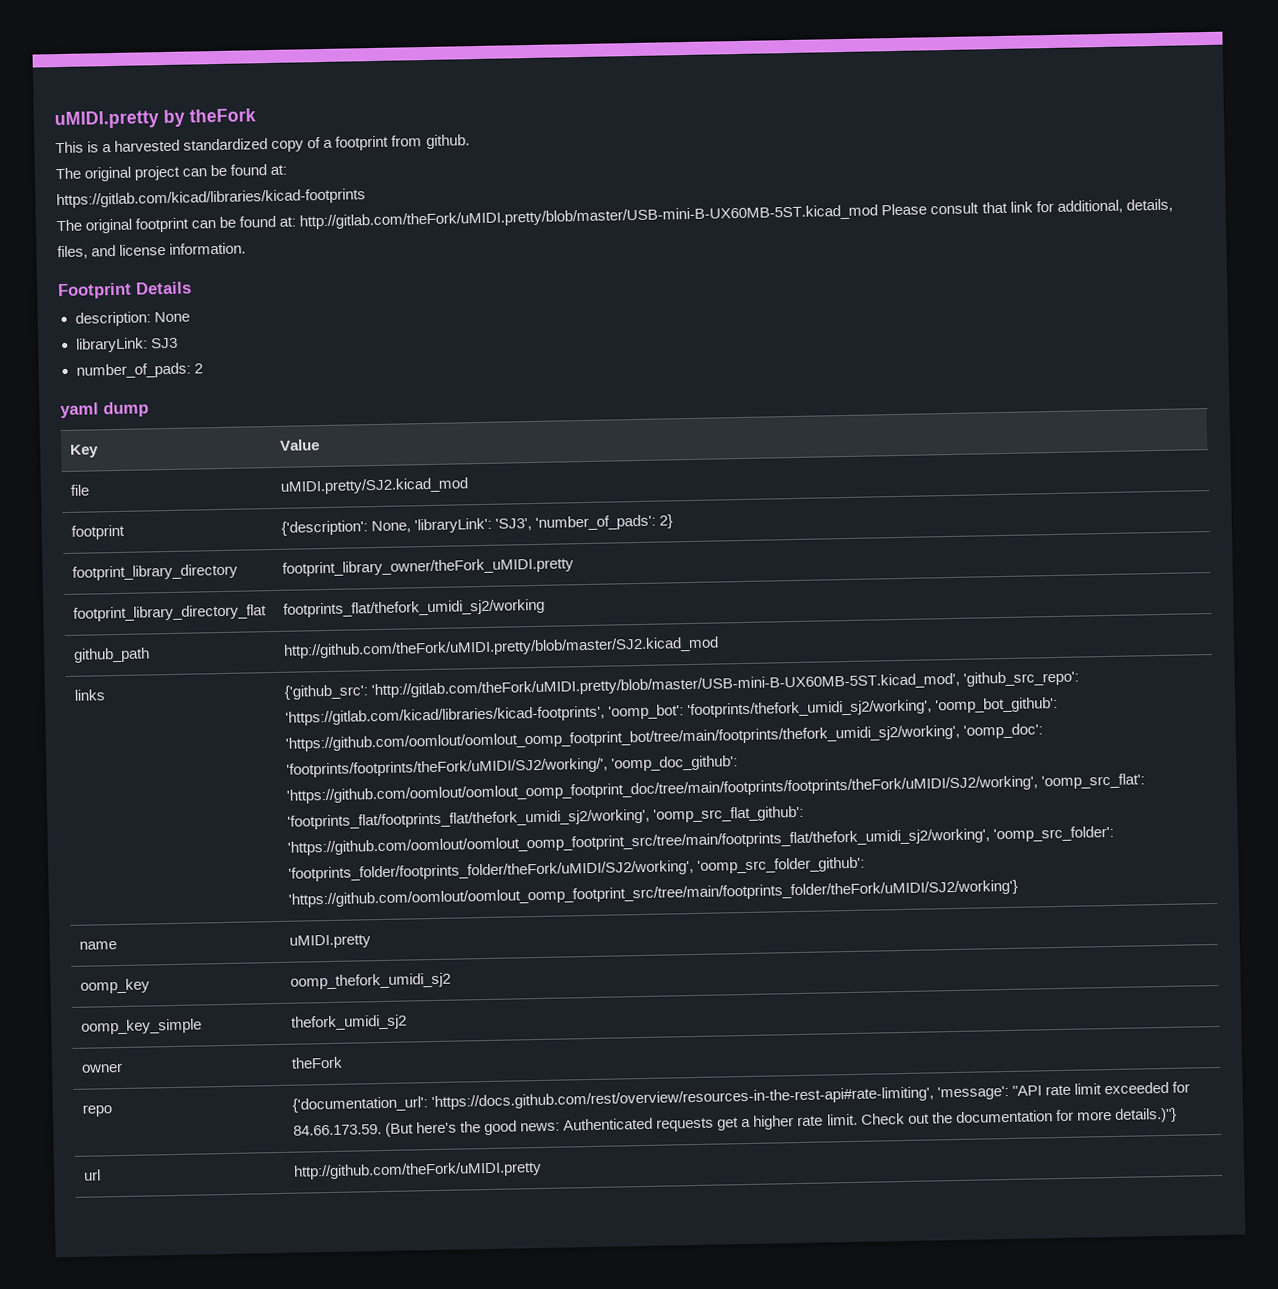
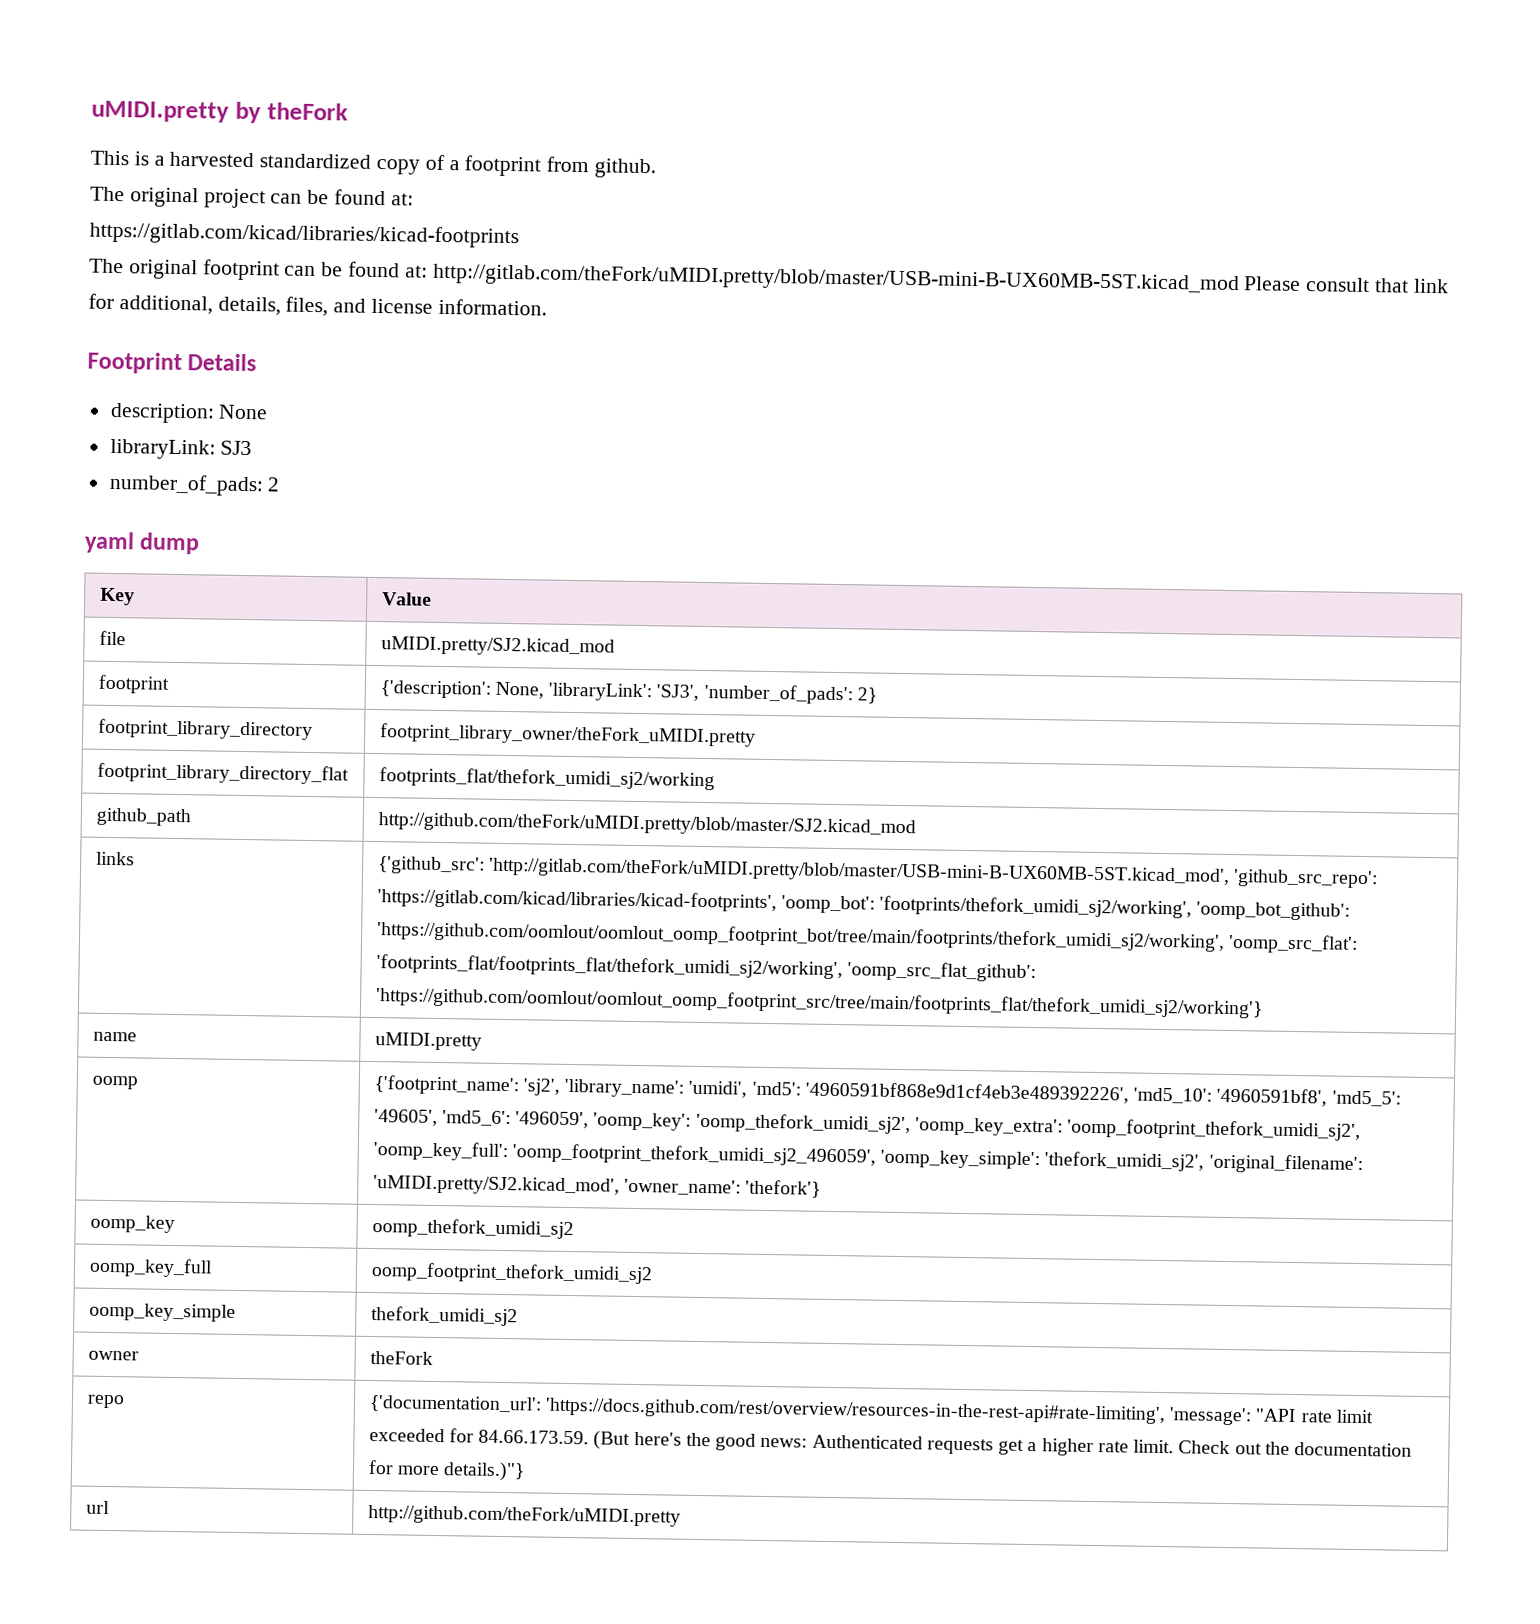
[962,723,1043,739] [285,755,738,778] [285,773,1145,804] [286,805,804,830] [286,825,1114,856] [287,856,865,882] [287,879,1018,908] [78,941,117,950] [288,934,371,949] 'oomp_doc': 'footprints/footprints/theFork/uMIDI/SJ2/working/', 'oomp_doc_github': 'https://github.com/oomlout/oomlout_oomp_footprint_doc/tree/main/footprints/footprints/theFork/uMIDI/SJ2/working', 'oomp_src_flat': 'footprints_flat/footprints_flat/thefork_umidi_sj2/working', 'oomp_src_flat_github': 'https://github.com/oomlout/oomlout_oomp_footprint_src/tree/main/footprints_flat/thefork_umidi_sj2/working', 'oomp_src_folder': 'footprints_folder/footprints_folder/theFork/uMIDI/SJ2/working', 'oomp_src_folder_github': 'https://github.com/oomlout/oomlout_oomp_footprint_src/tree/main/footprints_folder/theFork/uMIDI/SJ2/working'} // name | uMIDI.pretty -> [1227,933,1358,954] [375,954,1036,983] [375,987,1263,1019] [92,1031,137,1042] [374,1032,482,1051] [91,1075,138,1090] [373,1075,1401,1107] [373,1109,1362,1142] [372,1141,1363,1175] [372,1175,822,1198] 'oomp_src_flat': 'footprints_flat/footprints_flat/thefork_umidi_sj2/working', 'oomp_src_flat_github': 'https://github.com/oomlout/oomlout_oomp_footprint_src/tree/main/footprints_flat/thefork_umidi_sj2/working'} // name | uMIDI.pretty // oomp | {'footprint_name': 'sj2', 'library_name': 'umidi', 'md5': '4960591bf868e9d1cf4eb3e489392226', 'md5_10': '4960591bf8', 'md5_5': '49605', 'md5_6': '496059', 'oomp_key': 'oomp_thefork_umidi_sj2', 'oomp_key_extra': 'oomp_footprint_thefork_umidi_sj2', 'oomp_key_full': 'oomp_footprint_thefork_umidi_sj2_496059', 'oomp_key_simple': 'thefork_umidi_sj2', 'original_filename': 'uMIDI.pretty/SJ2.kicad_mod', 'owner_name': 'thefork'}
(451, 981) none -> [88,1257,213,1278] [370,1261,653,1285] // oomp_key_full | oomp_footprint_thefork_umidi_sj2

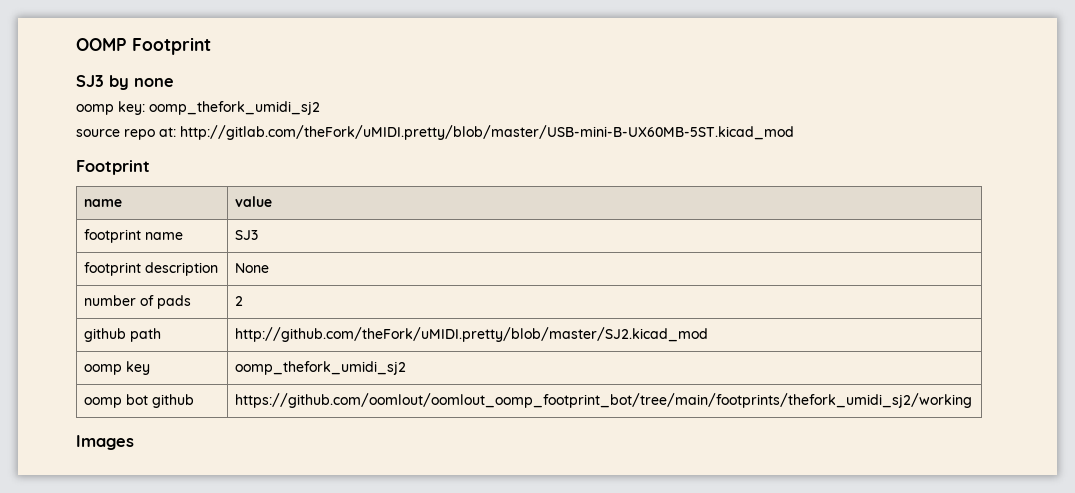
[91,100,348,124] [90,150,657,179] [90,186,414,209] [89,221,519,249] [89,258,1449,296] [88,293,547,317] [87,351,258,375] [109,402,269,424] [109,438,253,460] [108,473,281,497] [84,531,201,555] [99,587,135,606] [381,592,432,606] [98,630,126,646] [380,636,615,657] [97,674,169,694] [379,680,877,705] [97,718,313,741] [379,723,756,747] [96,762,349,785] [378,767,715,791] [95,807,191,827] [377,812,916,838] [95,851,135,866] [377,856,1379,889] [376,888,1351,921] [376,921,1358,954] [375,954,1036,983] [375,987,1263,1019] [92,1031,137,1042] [374,1032,482,1051] [91,1075,138,1090] [373,1075,1401,1107] [373,1109,1362,1142] [372,1141,1363,1175] [372,1175,822,1198] [89,1214,175,1234] [371,1218,574,1240] [88,1257,213,1278] [370,1261,653,1285] [88,1302,236,1322] [370,1305,518,1327] [87,1350,139,1361] [369,1350,433,1365] [86,1394,125,1409] [368,1394,1373,1426] [368,1427,1413,1457] [367,1459,526,1482] [85,1500,110,1515] [367,1504,681,1527] uMIDI.pretty by theFork // This is a harvested standardized copy of a footprint from github. // The original project can be found at: // https://gitlab.com/kicad/libraries/kicad-footprints // The original footprint can be found at: http://gitlab.com/theFork/uMIDI.pretty/blob/master/USB-mini-B-UX60MB-5ST.kicad_mod Please consult that link for additional, details, files, and license information. // Footprint Details // description: None // libraryLink: SJ3 // number_of_pads: 2 // yaml dump // Key | Value // file | uMIDI.pretty/SJ2.kicad_mod // footprint | {'description': None, 'libraryLink': 'SJ3', 'number_of_pads': 2} // footprint_library_directory | footprint_library_owner/theFork_uMIDI.pretty // footprint_library_directory_flat | footprints_flat/thefork_umidi_sj2/working // github_path | http://github.com/theFork/uMIDI.pretty/blob/master/SJ2.kicad_mod // links | {'github_src': 'http://gitlab.com/theFork/uMIDI.pretty/blob/master/USB-mini-B-UX60MB-5ST.kicad_mod', 'github_src_repo': 'https://gitlab.com/kicad/libraries/kicad-footprints', 'oomp_bot': 'footprints/thefork_umidi_sj2/working', 'oomp_bot_github': 'https://github.com/oomlout/oomlout_oomp_footprint_bot/tree/main/footprints/thefork_umidi_sj2/working', 'oomp_src_flat': 'footprints_flat/footprints_flat/thefork_umidi_sj2/working', 'oomp_src_flat_github': 'https://github.com/oomlout/oomlout_oomp_footprint_src/tree/main/footprints_flat/thefork_umidi_sj2/working'} // name | uMIDI.pretty // oomp | {'footprint_name': 'sj2', 'library_name': 'umidi', 'md5': '4960591bf868e9d1cf4eb3e489392226', 'md5_10': '4960591bf8', 'md5_5': '49605', 'md5_6': '496059', 'oomp_key': 'oomp_thefork_umidi_sj2', 'oomp_key_extra': 'oomp_footprint_thefork_umidi_sj2', 'oomp_key_full': 'oomp_footprint_thefork_umidi_sj2_496059', 'oomp_key_simple': 'thefork_umidi_sj2', 'original_filename': 'uMIDI.pretty/SJ2.kicad_mod', 'owner_name': 'thefork'} // oomp_key | oomp_thefork_umidi_sj2 // oomp_key_full | oomp_footprint_thefork_umidi_sj2 // oomp_key_simple | thefork_umidi_sj2 // owner | theFork // repo | {'documentation_url': 'https://docs.github.com/rest/overview/resources-in-the-rest-api#rate-limiting', 'message': "API rate limit exceeded for 84.66.173.59. (But here's the good news: Authenticated requests get a higher rate limit. Check out the documentation for more details.)"} // url | http://github.com/theFork/uMIDI.pretty -> [76,37,211,55] [76,75,174,90] [76,101,320,115] [76,125,794,140] [76,160,150,175] [83,199,122,207] [234,196,272,207] [83,229,183,243] [234,230,258,240] [83,262,218,276] [234,263,269,273] [83,295,191,309] [234,296,243,306] [83,328,161,342] [234,327,708,342] [83,361,150,375] [234,361,406,375] [83,394,194,408] [234,393,972,408] [76,435,134,450] OOMP Footprint // SJ3 by none // oomp key: oomp_thefork_umidi_sj2 // source repo at: http://gitlab.com/theFork/uMIDI.pretty/blob/master/USB-mini-B-UX60MB-5ST.kicad_mod // Footprint // name | value // footprint name | SJ3 // footprint description | None // number of pads | 2 // github path | http://github.com/theFork/uMIDI.pretty/blob/master/SJ2.kicad_mod // oomp key | oomp_thefork_umidi_sj2 // oomp bot github | https://github.com/oomlout/oomlout_oomp_footprint_bot/tree/main/footprints/thefork_umidi_sj2/working // Images

